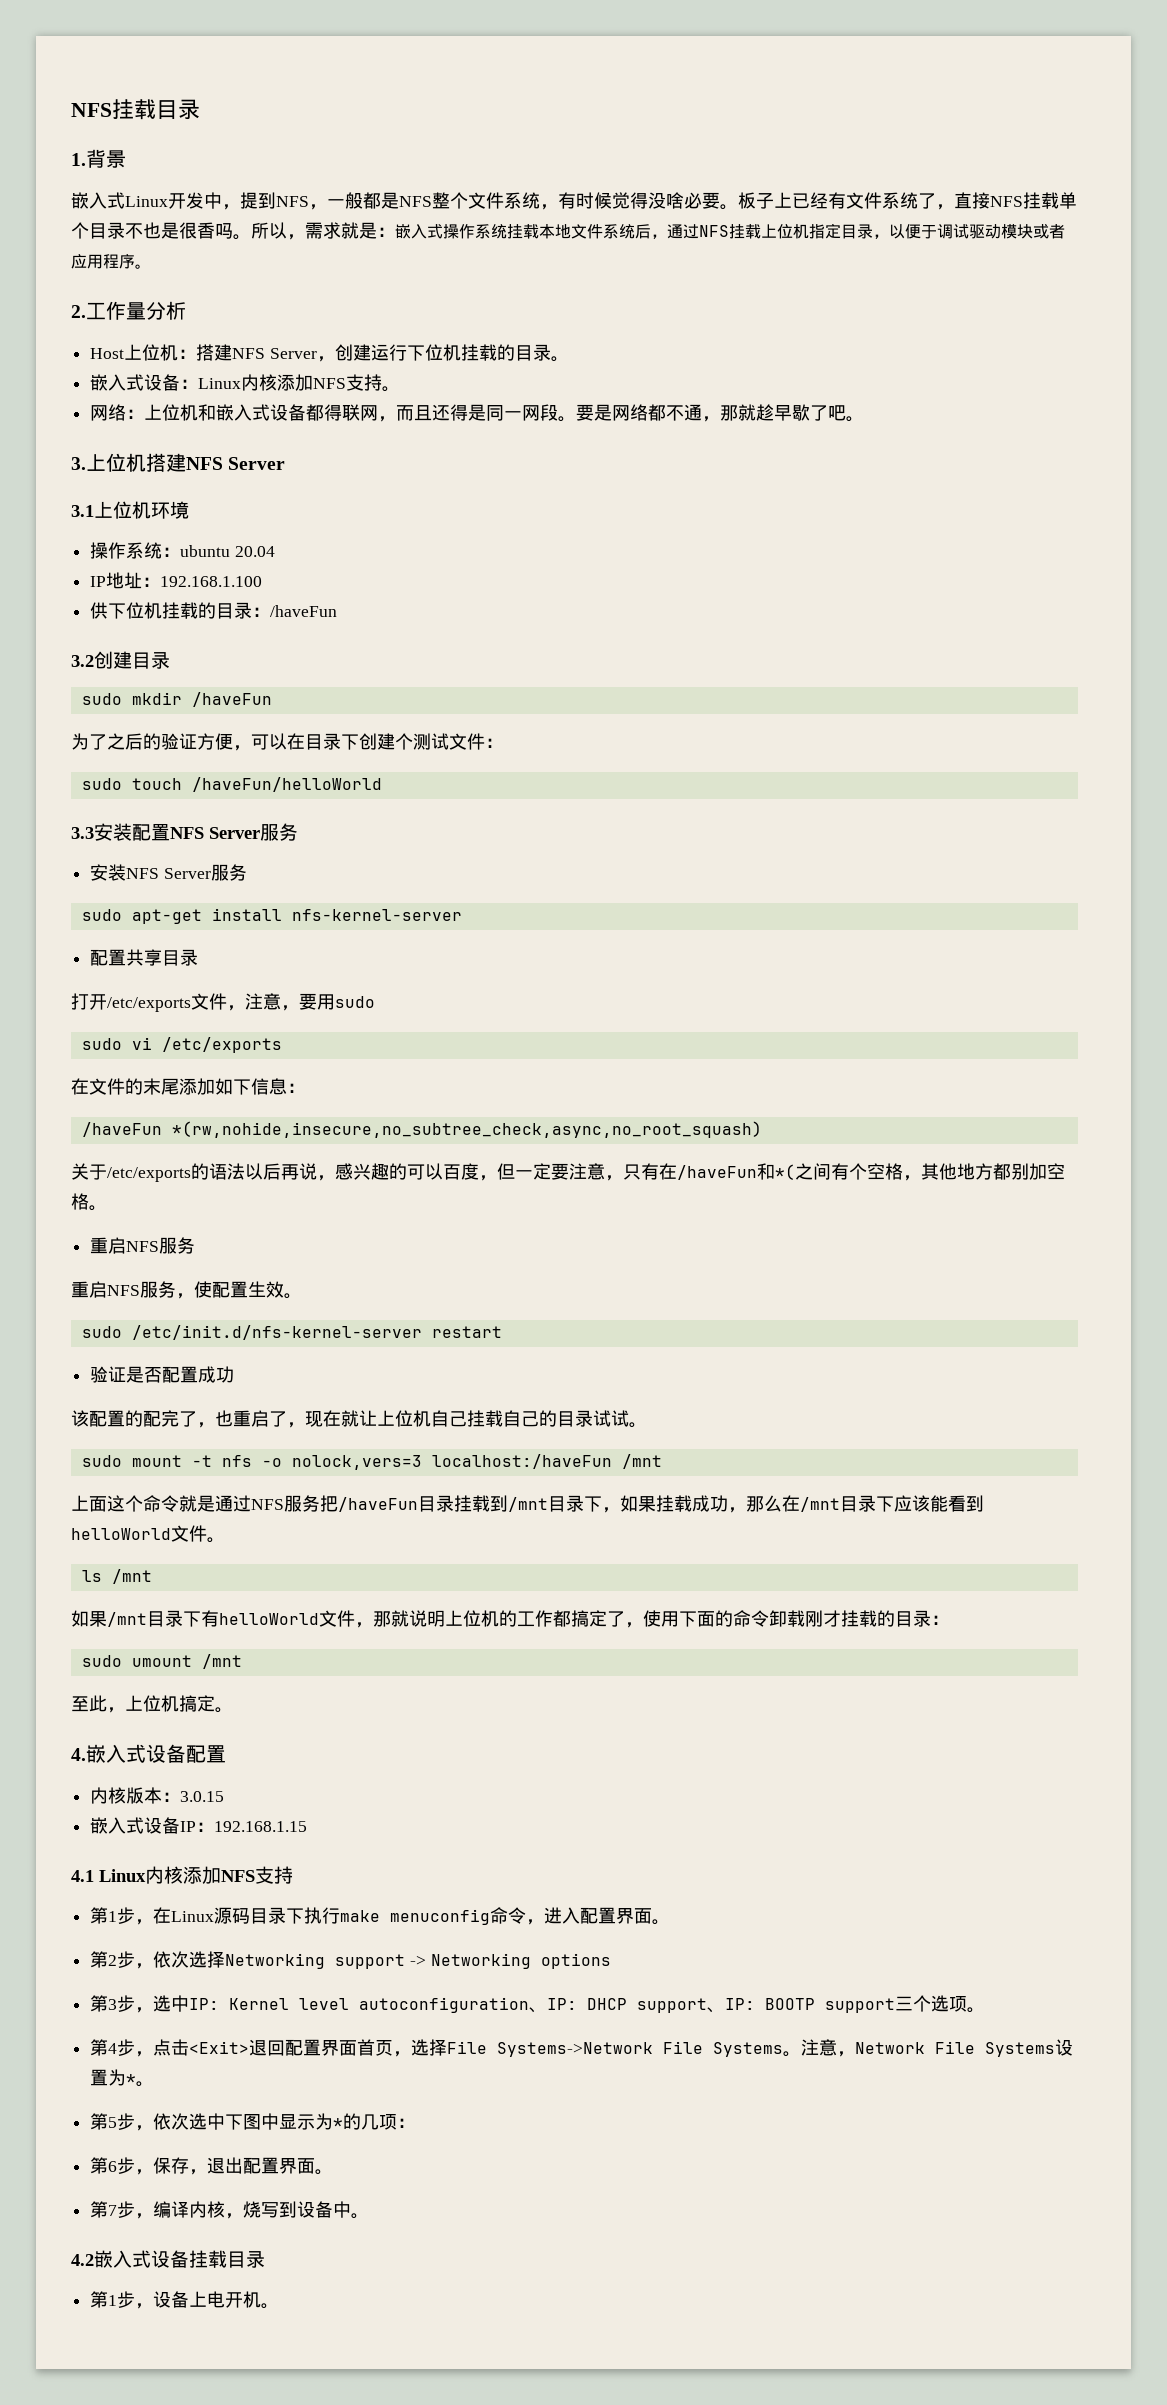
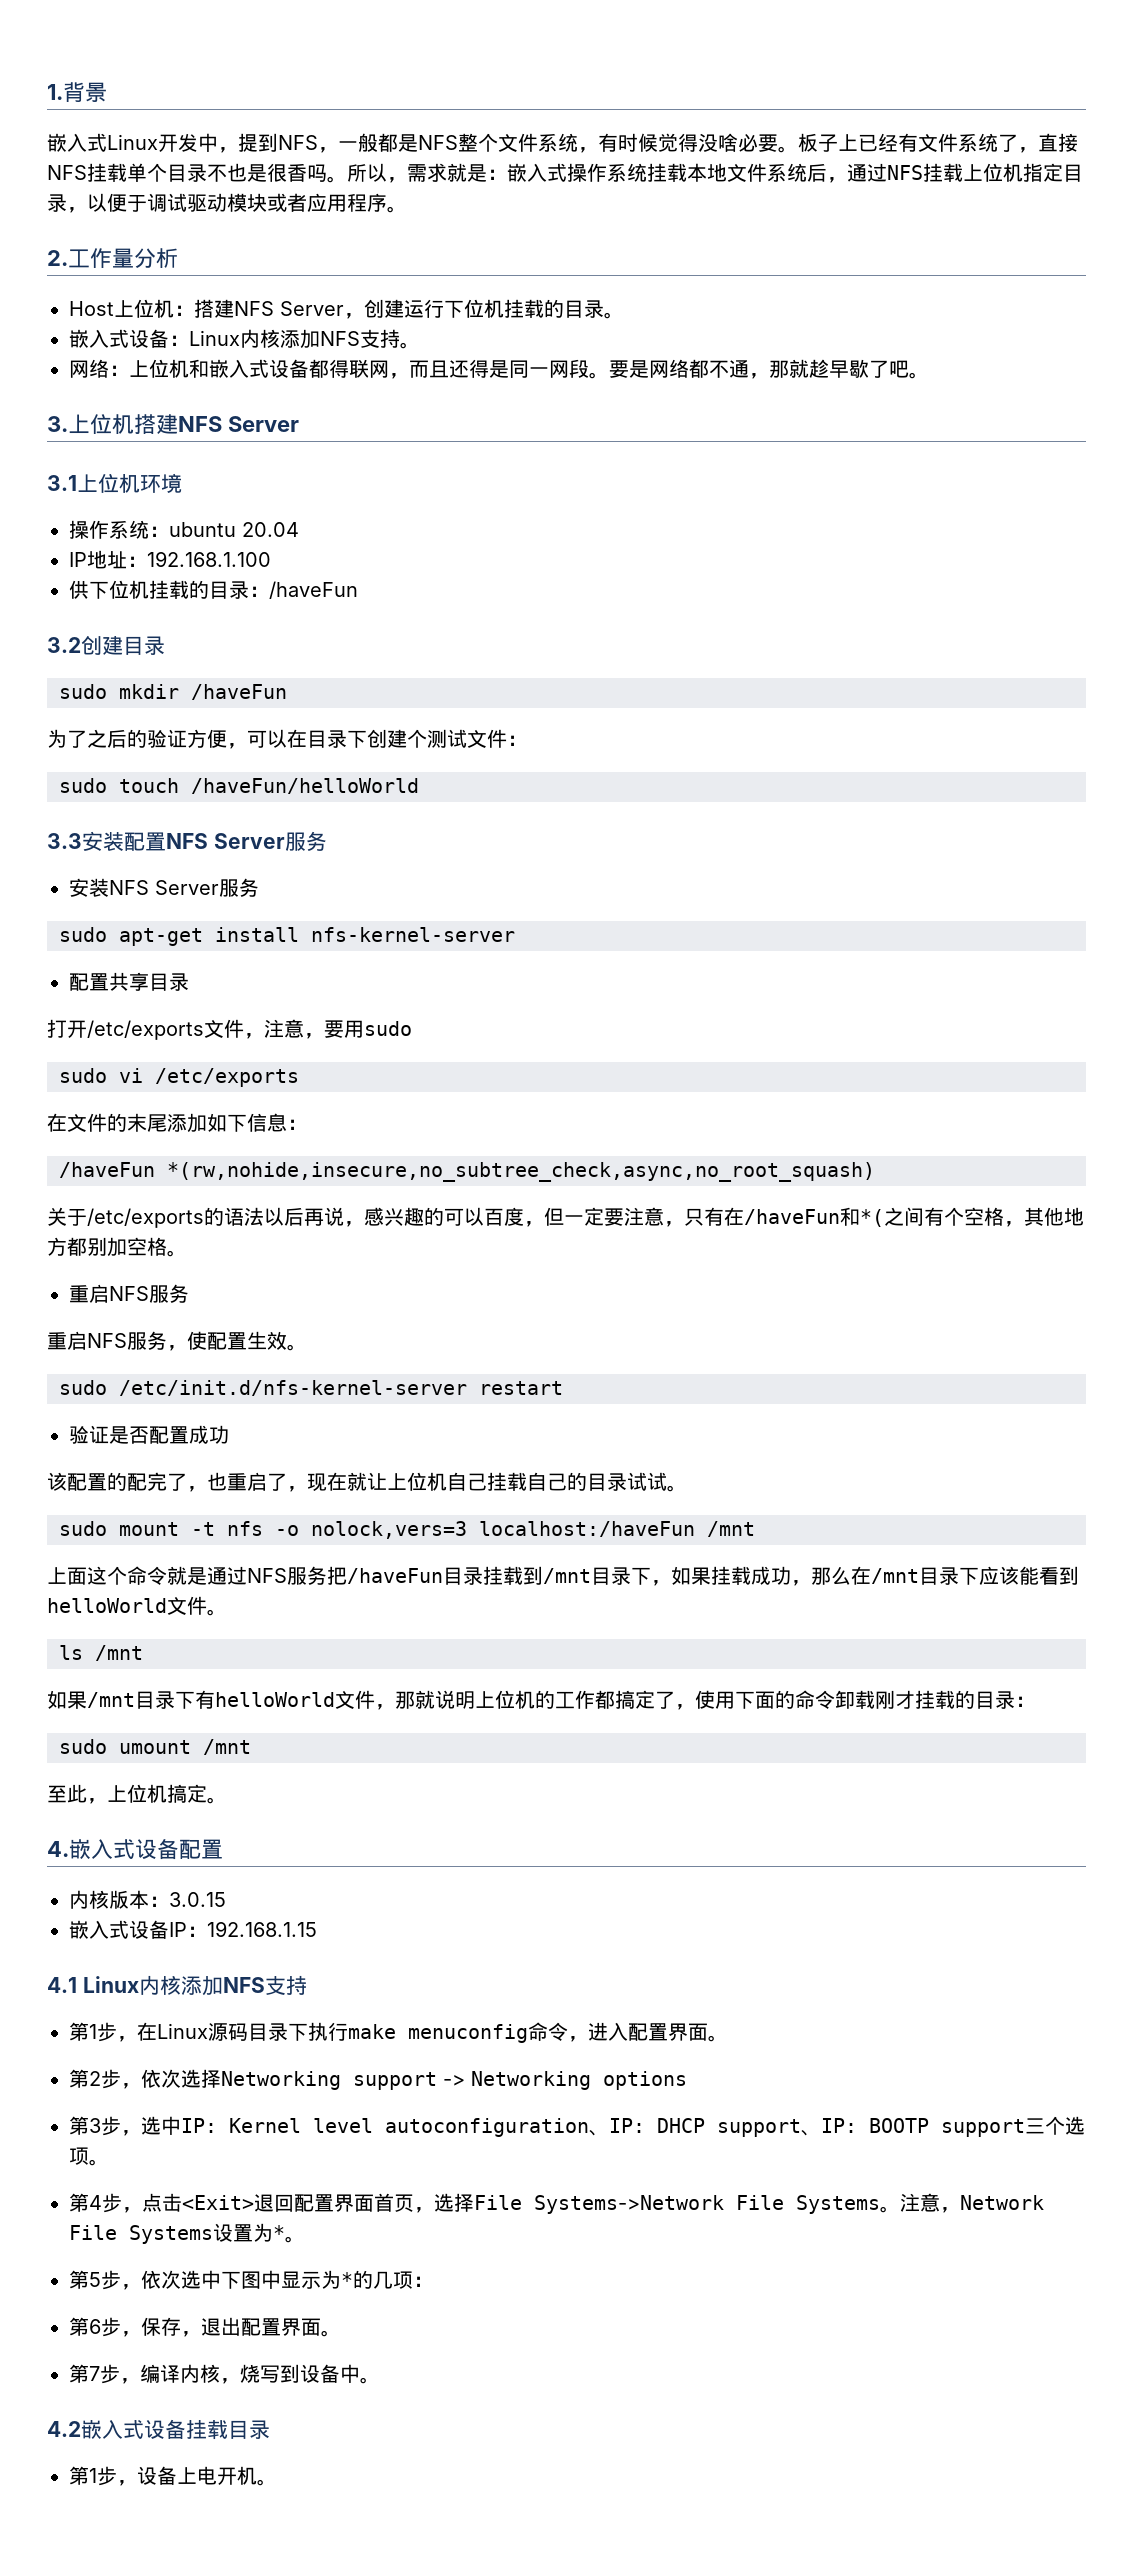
[71,99,200,120] NFS挂载目录 // -> (47, 92) none

